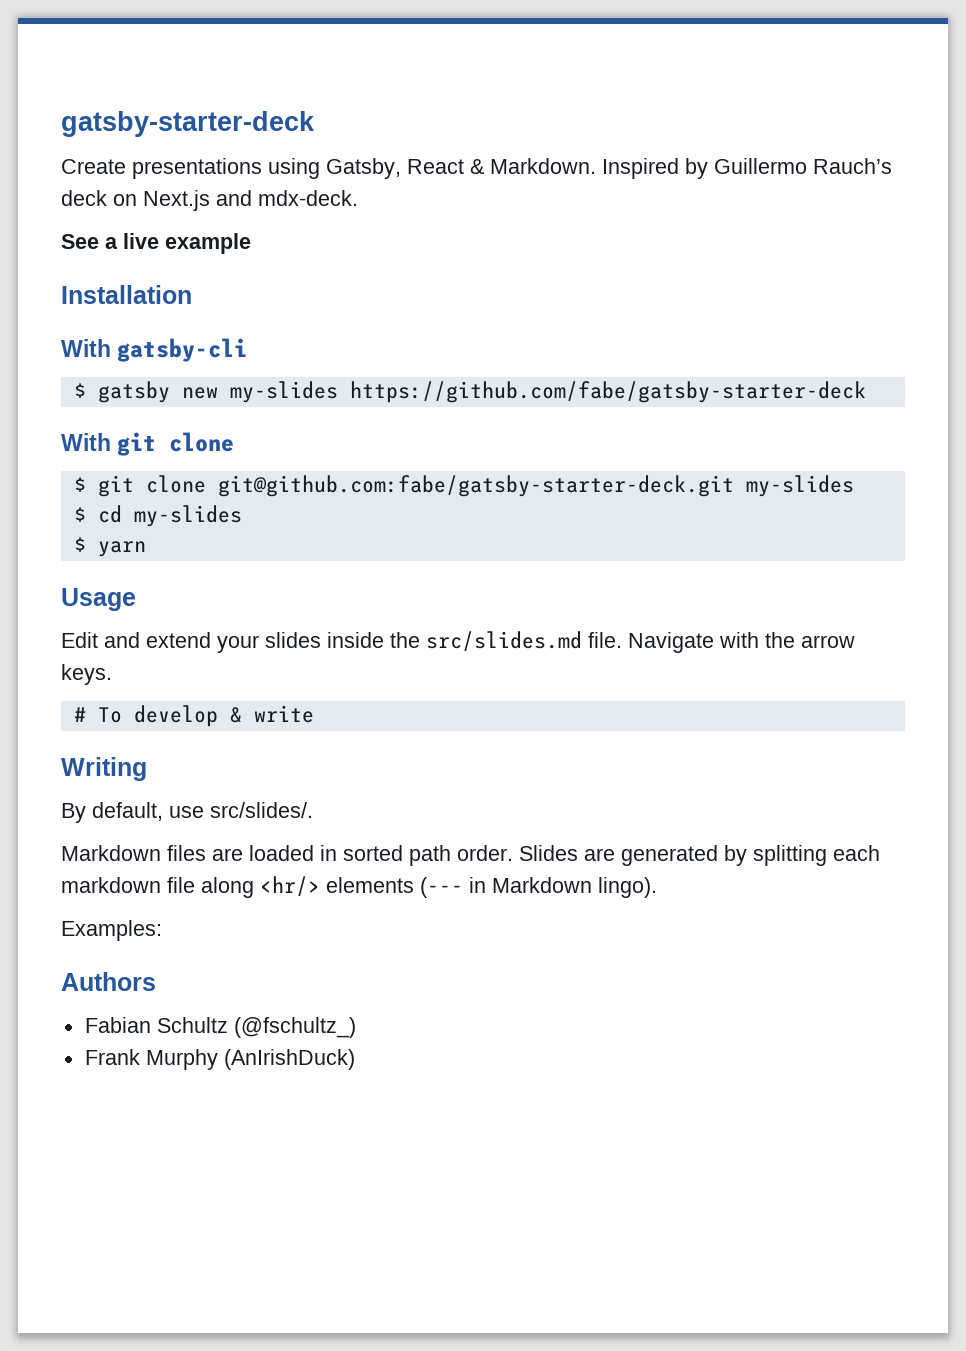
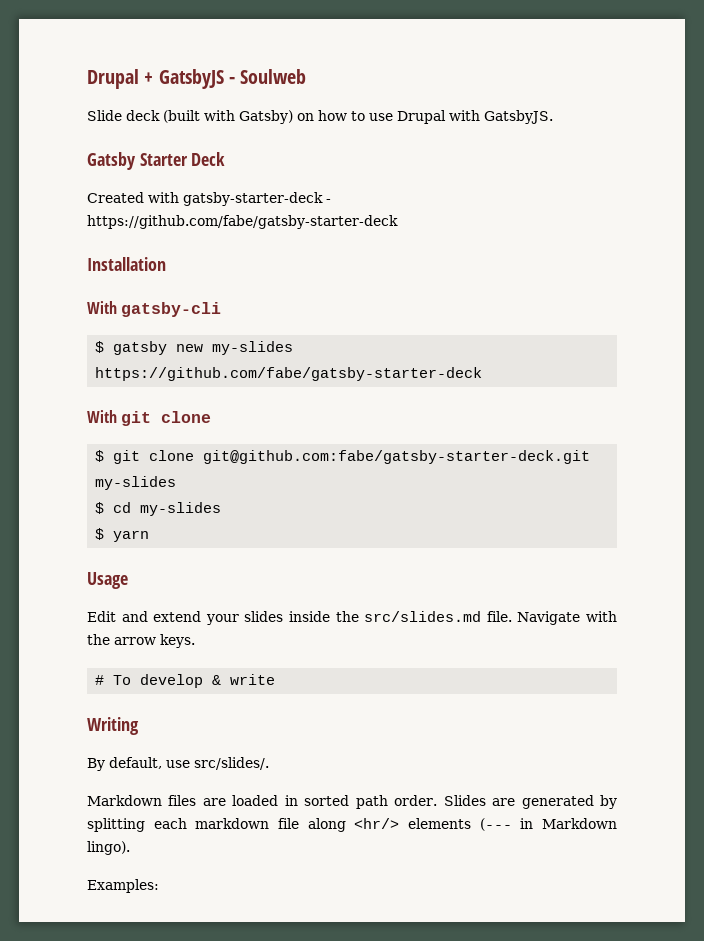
[61,111,315,137] [61,158,892,179] [61,190,358,211] [61,233,251,254] gatsby-starter-deck // Create presentations using Gatsby, React & Markdown. Inspired by Guillermo Rauch’s deck on Next.js and mdx-deck. // See a live example -> [87,69,307,89] [87,110,553,124] [87,152,226,170] [87,192,331,206] [87,215,398,229] Drupal + GatsbyJS - Soulweb // Slide deck (built with Gatsby) on how to use Drupal with GatsbyJS. // Gatsby Starter Deck // Created with gatsby-starter-deck - https://github.com/fabe/gatsby-starter-deck
[61,972,156,991] [84,1017,356,1038] [84,1049,355,1070] // Authors // Fabian Schultz (@fschultz_) // Frank Murphy (AnIrishDuck) -> (159, 886) none

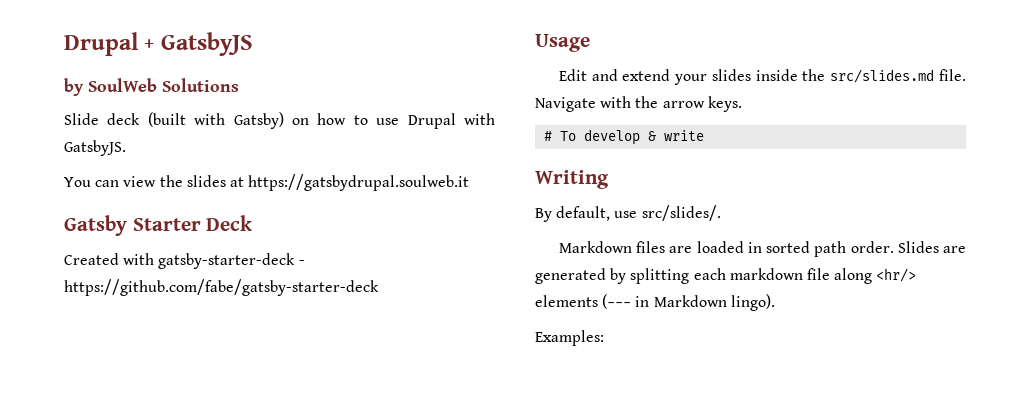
[228,69,307,84] - Soulweb -> [64,78,239,96] // by SoulWeb Solutions
(553, 117) none -> [64,174,470,191] // You can view the slides at https://gatsbydrupal.soulweb.it
[87,257,166,271] [87,301,222,317] [95,341,294,355] [95,367,483,381] [87,410,212,426] [95,450,591,464] [95,476,177,490] [95,502,222,516] [95,528,150,542] // Installation // With gatsby-cli // $ gatsby new my-slides https://github.com/fabe/gatsby-starter-deck // With git clone // $ git clone git@github.com:fabe/gatsby-starter-deck.git my-slides // $ cd my-slides // $ yarn -> (379, 287) none

